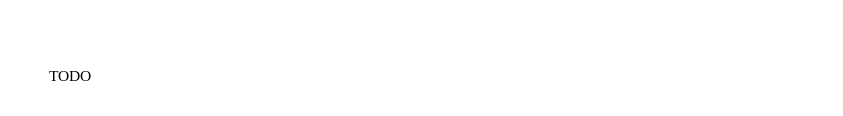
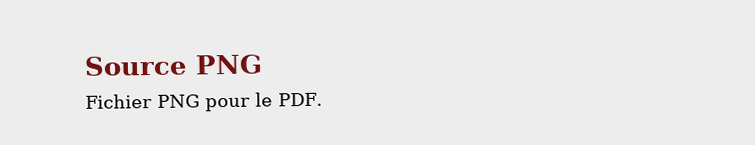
[49,71,91,81] TODO -> [84,54,263,76] [85,92,323,112] Source PNG // Fichier PNG pour le PDF.

